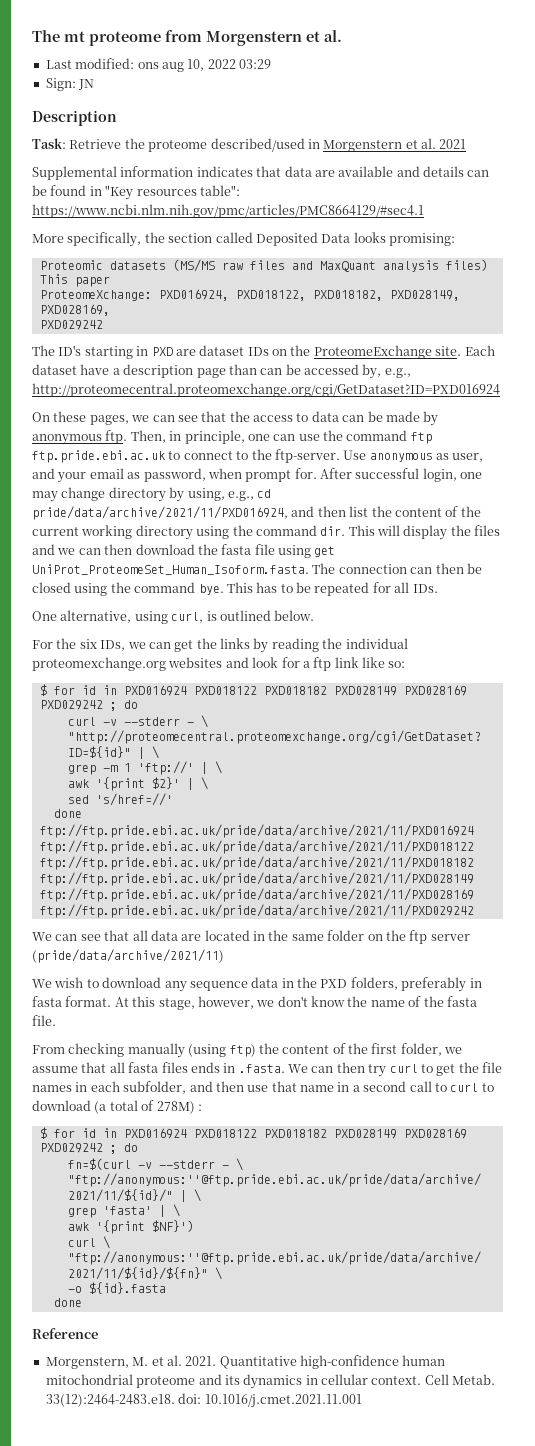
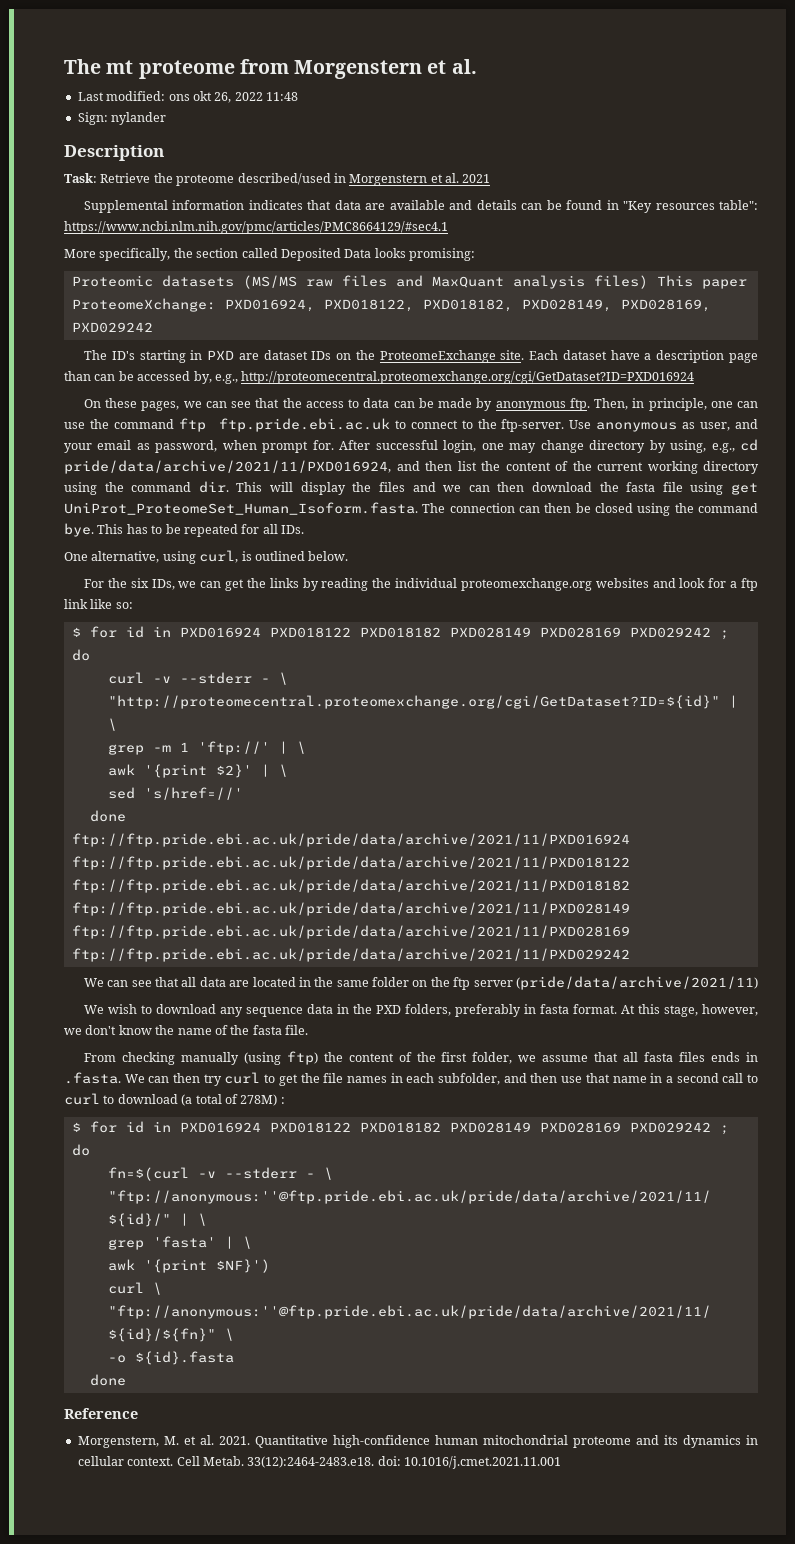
[161,59,271,72] aug 10, 2022 03:29 -> [192,91,298,103] okt 26, 2022 11:48
[78,79,95,90] JN -> [111,112,167,125] nylander

